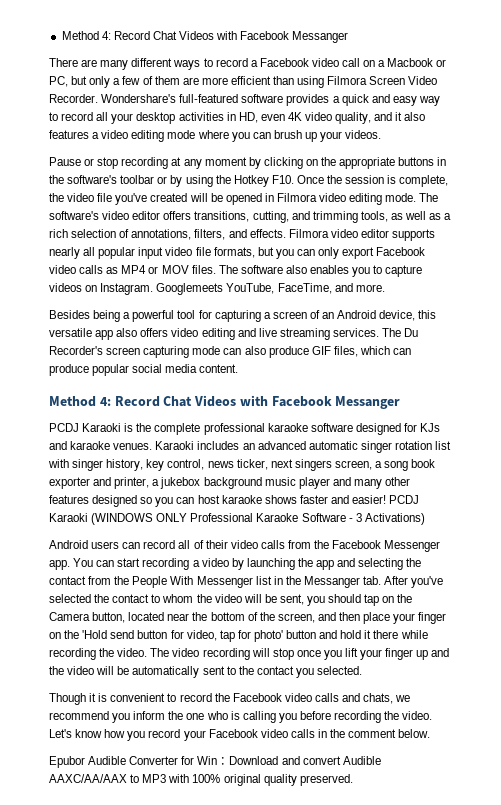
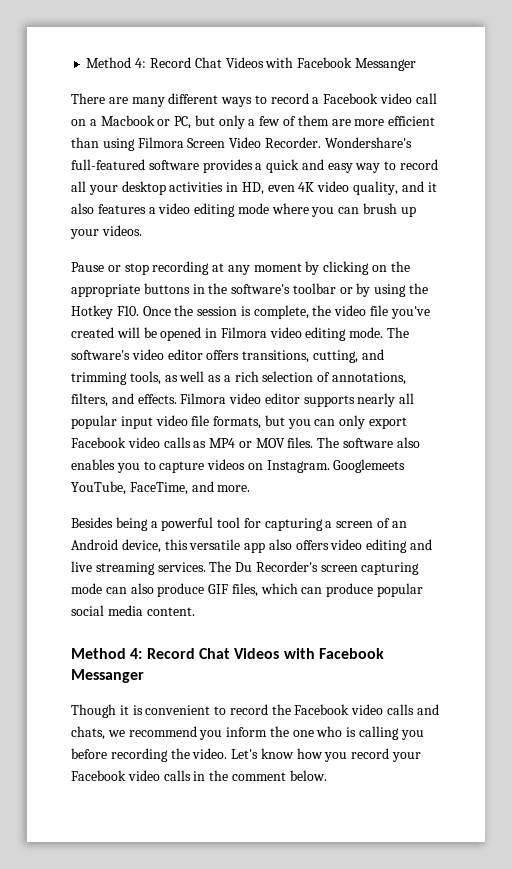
[49,423,441,435] [49,441,452,453] [48,459,436,471] [49,477,411,489] [49,495,420,507] [49,513,425,525] [49,540,441,552] [49,558,422,570] [49,576,444,588] [49,594,413,606] [49,612,447,624] [49,630,428,642] [49,648,450,660] [49,666,363,678] // PCDJ Karaoki is the complete professional karaoke software designed for KJs and karaoke venues. Karaoki includes an advanced automatic singer rotation list with singer history, key control, news ticker, next singers screen, a song book exporter and printer, a jukebox background music player and many other features designed so you can host karaoke shows faster and easier! PCDJ Karaoki (WINDOWS ONLY Professional Karaoke Software - 3 Activations) // Android users can record all of their video calls from the Facebook Messenger app. You can start recording a video by launching the app and selecting the contact from the People With Messenger list in the Messanger tab. After you've selected the contact to whom the video will be sent, you should tap on the Camera button, located near the bottom of the screen, and then place your finger on the 'Hold send button for video, tap for photo' button and hold it there while recording the video. The video recording will stop once you lift your finger up and the video will be automatically sent to the contact you selected. -> (144, 676) none
[49,756,381,768] [49,774,353,786] // Epubor Audible Converter for Win：Download and convert Audible AAXC/AA/AAX to MP3 with 100% original quality preserved. -> (327, 775) none

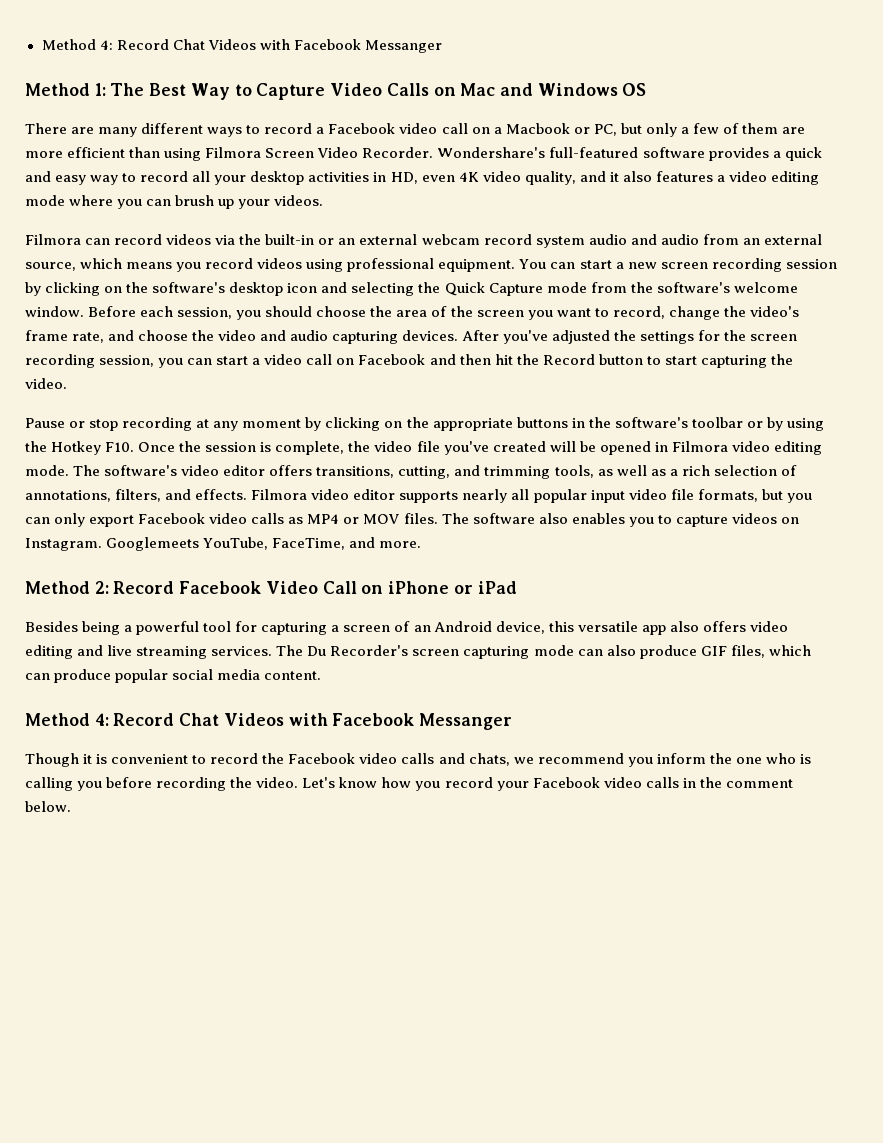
[86,57,416,71] Method 4: Record Chat Videos with Facebook Messanger -> [41,39,442,53] [25,83,647,100] Method 4: Record Chat Videos with Facebook Messanger // Method 1: The Best Way to Capture Video Calls on Mac and Windows OS
(142, 230) none -> [25,234,822,248] [25,258,837,272] [25,282,798,296] [25,306,799,320] [25,330,797,344] [25,354,793,368] [25,378,67,389] // Filmora can record videos via the built-in or an external webcam record system audio and audio from an external source, which means you record videos using professional equipment. You can start a new screen recording session by clicking on the software's desktop icon and selecting the Quick Capture mode from the software's welcome window. Before each session, you should choose the area of the screen you want to record, change the video's frame rate, and choose the video and audio capturing devices. After you've adjusted the settings for the screen recording session, you can start a video call on Facebook and then hit the Record button to start capturing the video.
(251, 488) none -> [25,581,517,594] // Method 2: Record Facebook Video Call on iPhone or iPad

